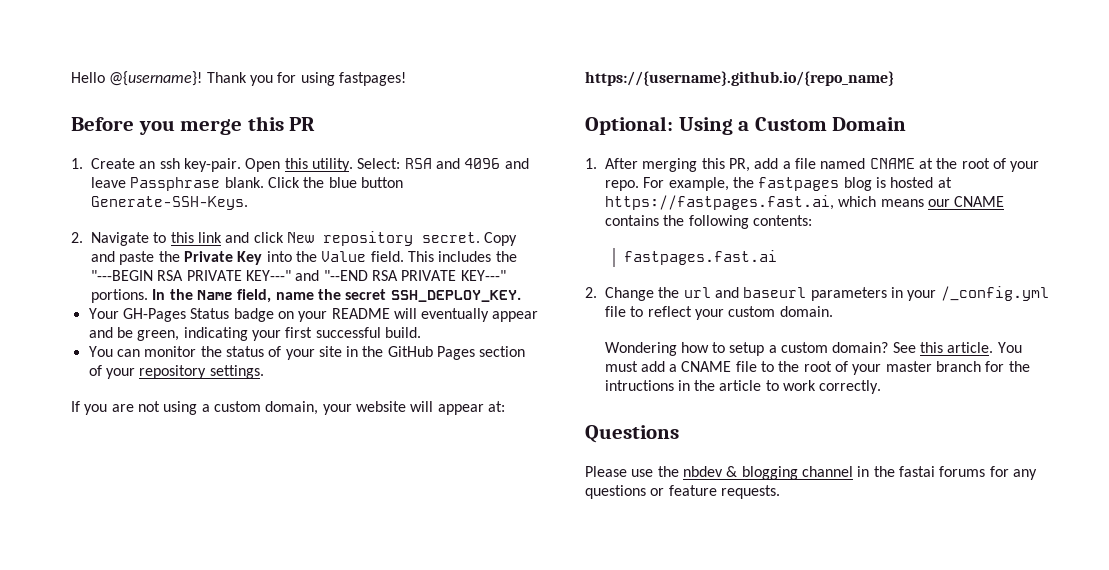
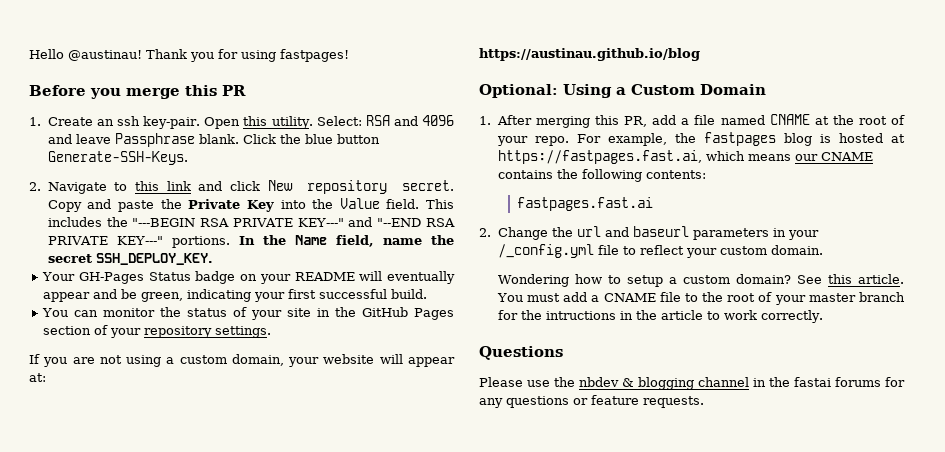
[109,71,203,86] @{username}! -> [68,50,142,61] @austinau!
[585,71,894,86] https://{username}.github.io/{repo_name} -> [479,48,700,61] https://austinau.github.io/blog

